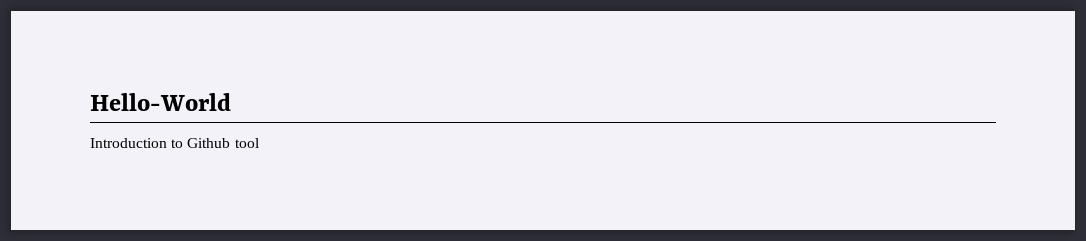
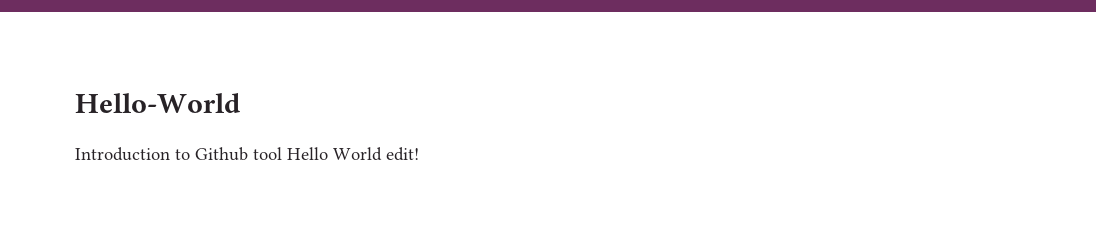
(259, 143) none -> [287,147,419,161] Hello World edit!

